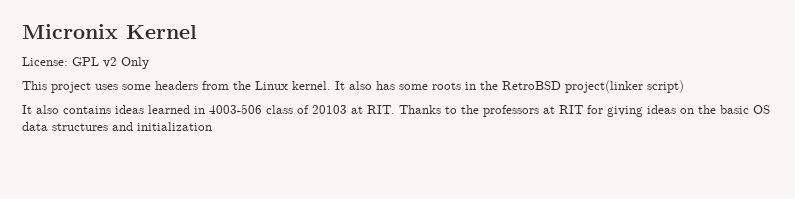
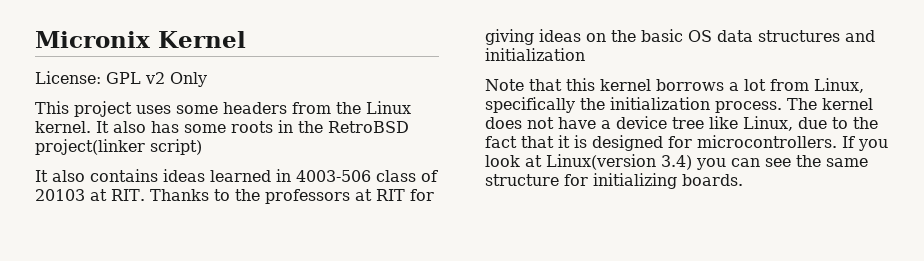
(212, 126) none -> [485,78,864,93] [485,97,873,113] [485,116,878,131] [485,135,888,151] [485,154,868,170] [485,173,743,189] // Note that this kernel borrows a lot from Linux, specifically the initialization process. The kernel does not have a device tree like Linux, due to the fact that it is designed for microcontrollers. If you look at Linux(version 3.4) you can see the same structure for initializing boards.

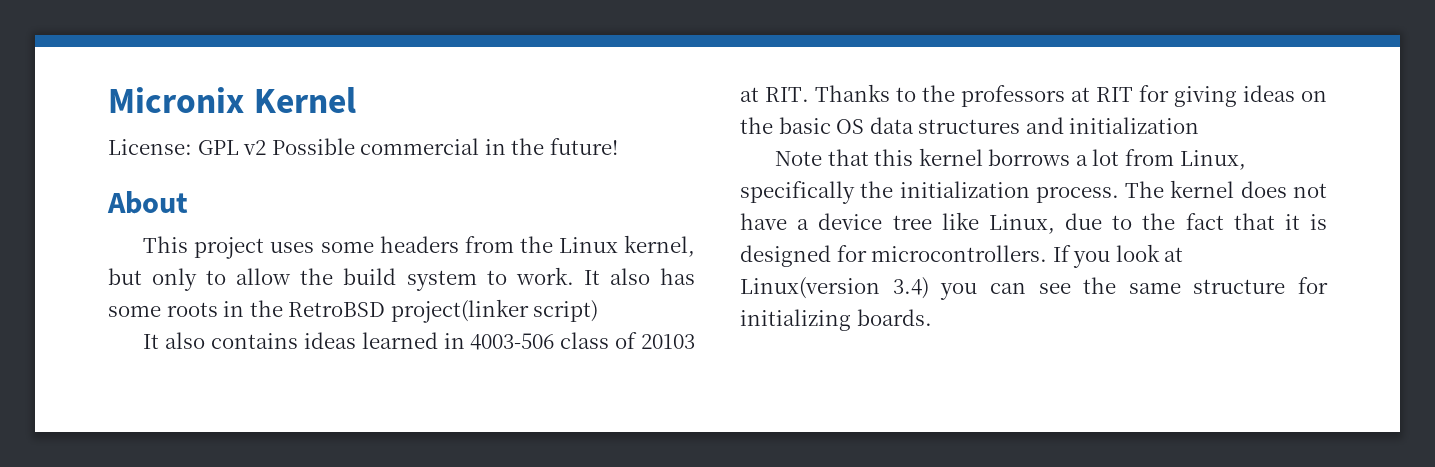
[170,72,207,87] Only -> [271,138,618,155] [107,191,188,214] Possible commercial in the future! // About
[35,121,91,133] kernel. -> [624,235,696,257] [108,267,574,291] kernel, but only to allow the build system to work.

